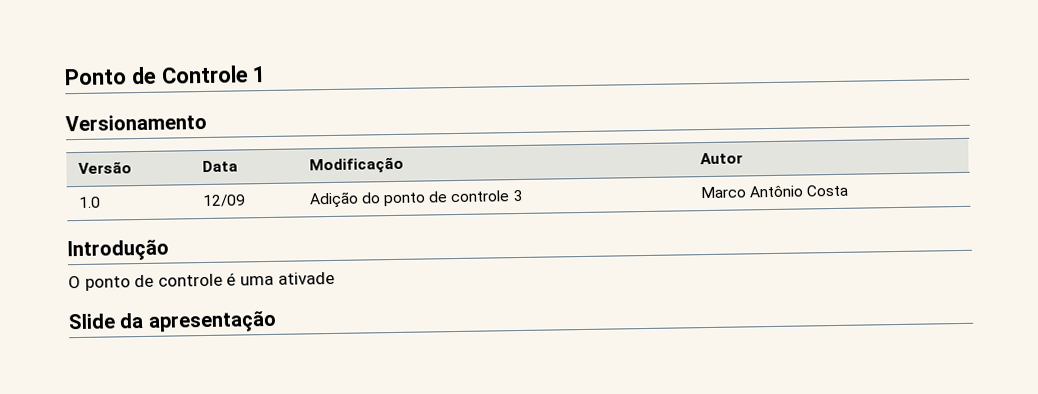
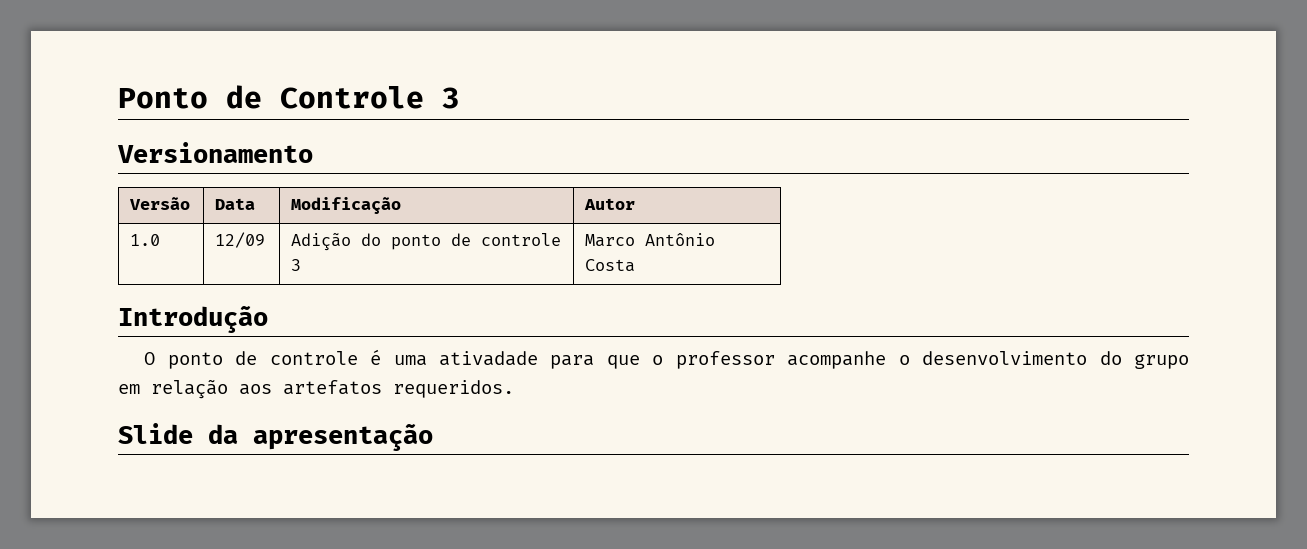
[252,66,267,83] 1 -> [442,87,460,109] 3
[277,271,335,285] ativade -> [438,351,1189,369] [118,379,514,399] ativadade para que o professor acompanhe o desenvolvimento do grupo em relação aos artefatos requeridos.

